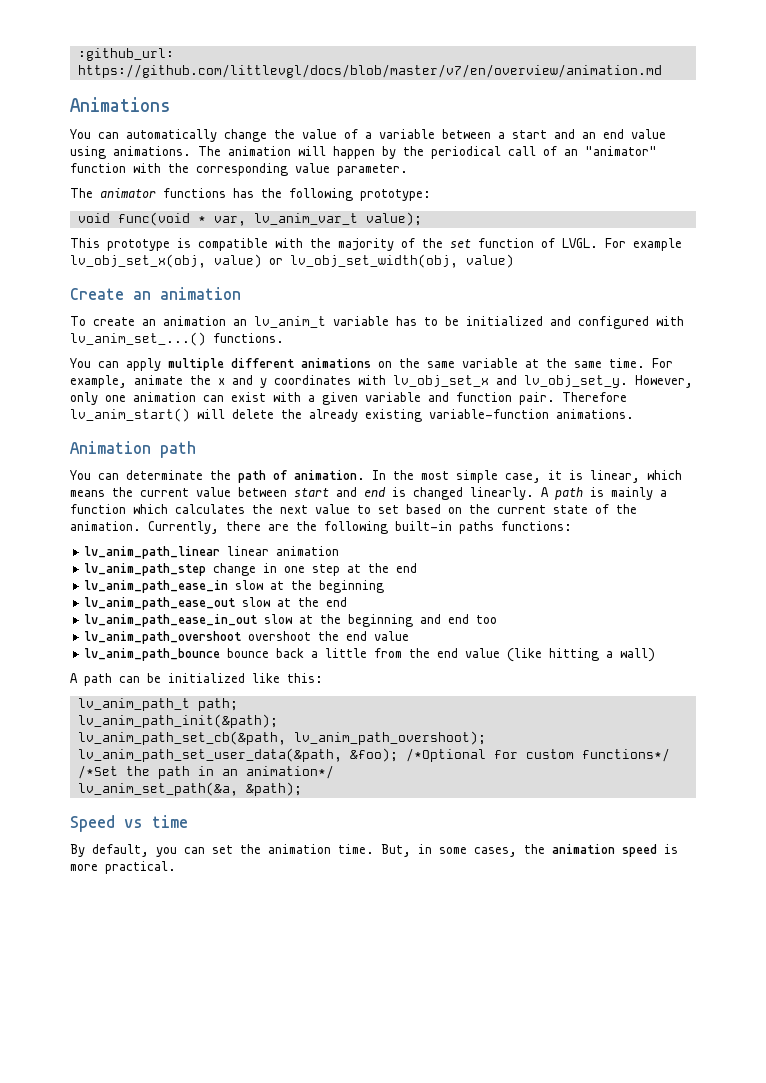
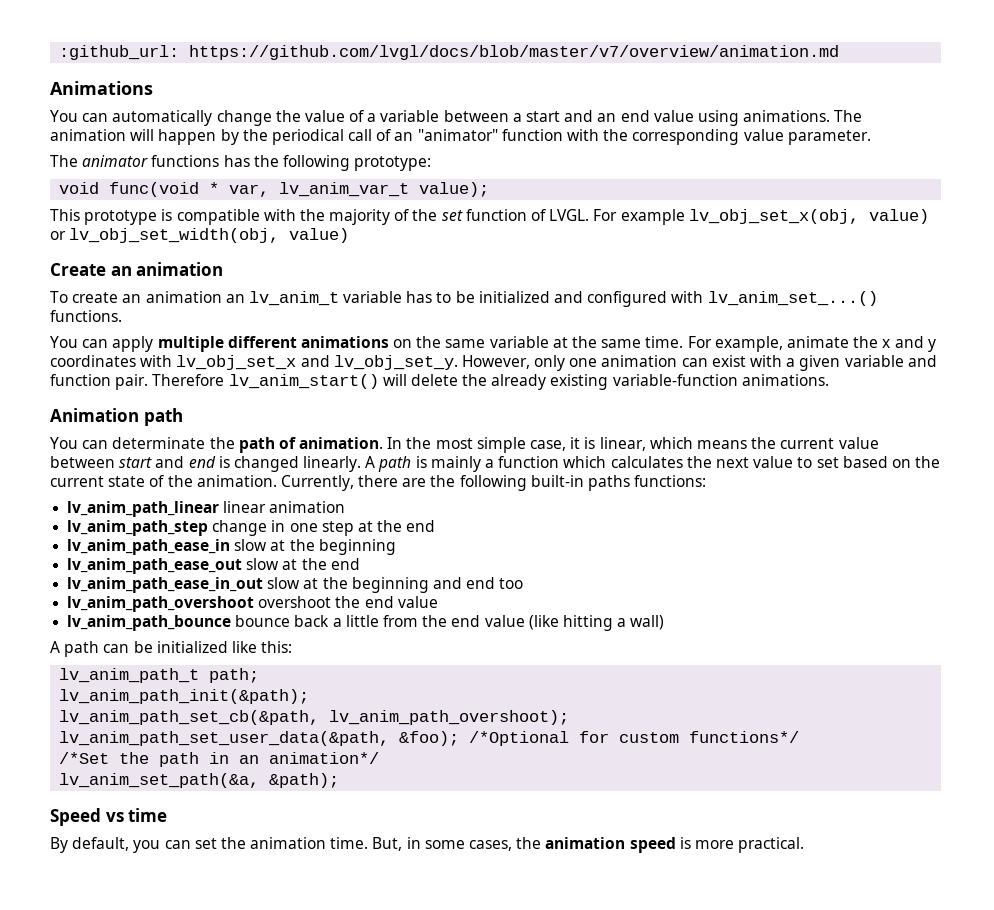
[77,64,662,78] https://github.com/littlevgl/docs/blob/master/v7/en/overview/animation.md -> [189,45,840,60] https://github.com/lvgl/docs/blob/master/v7/overview/animation.md

